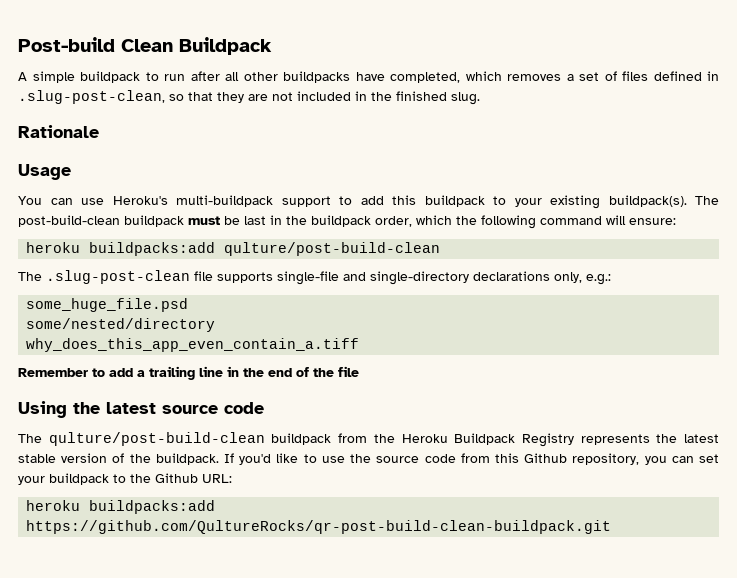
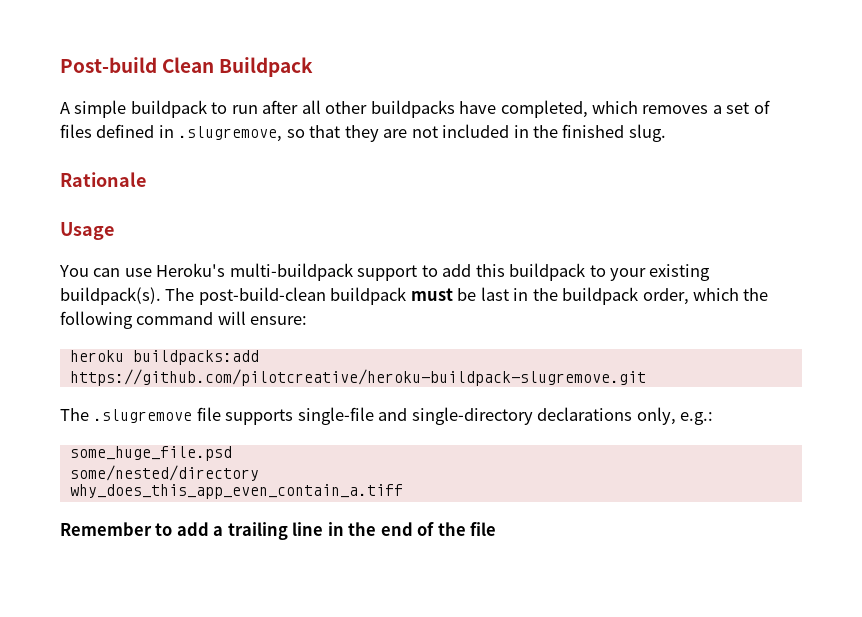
[18,90,165,104] .slug-post-clean, -> [178,126,283,142] .slugremove,
[224,242,441,256] [18,270,190,284] qulture/post-build-clean // The .slug-post-clean -> [69,369,646,386] [60,408,193,423] https://github.com/pilotcreative/heroku-buildpack-slugremove.git // The .slugremove
[18,401,264,418] [18,432,719,447] [18,453,720,465] [18,473,232,485] [26,500,216,514] [26,520,612,534] // Using the latest source code // The qulture/post-build-clean buildpack from the Heroku Buildpack Registry represents the latest stable version of the buildpack. If you'd like to use the source code from this Github repository, you can set your buildpack to the Github URL: // heroku buildpacks:add https://github.com/QultureRocks/qr-post-build-clean-buildpack.git -> (497, 529) none

